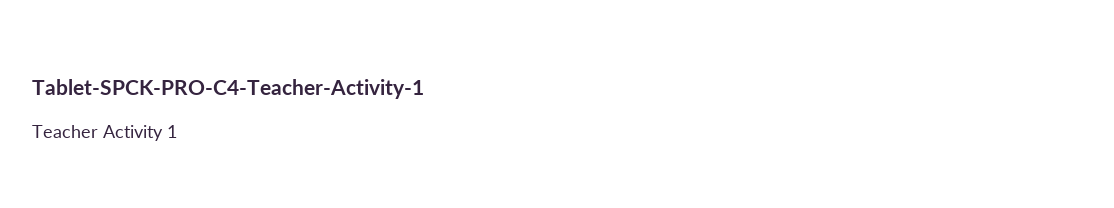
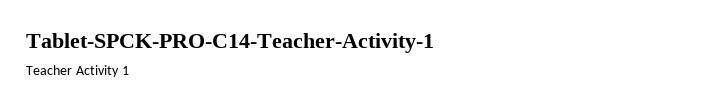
[32,79,424,99] Tablet-SPCK-PRO-C4-Teacher-Activity-1 -> [26,33,434,53] Tablet-SPCK-PRO-C14-Teacher-Activity-1

